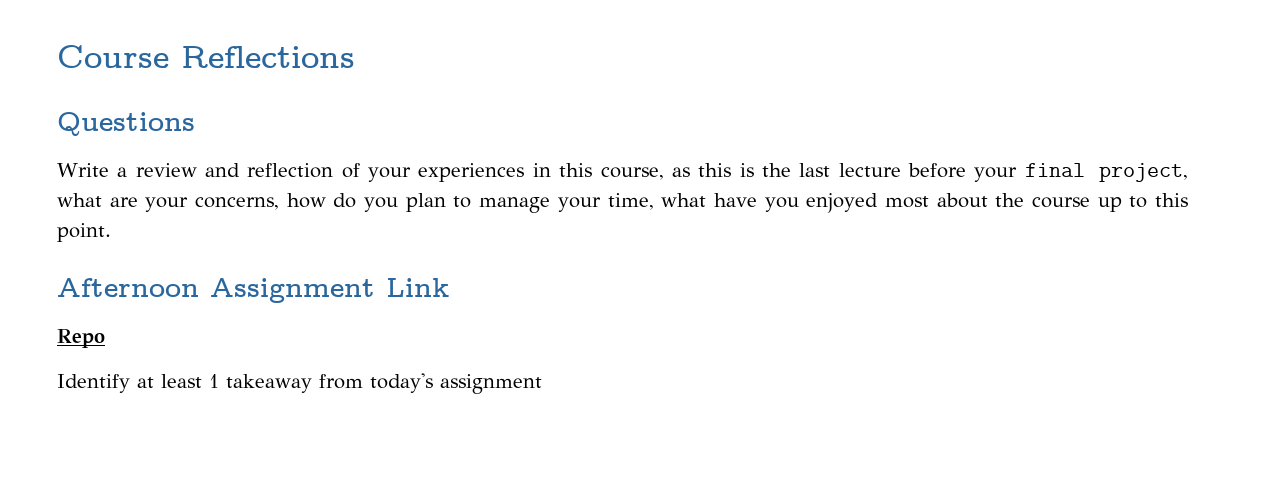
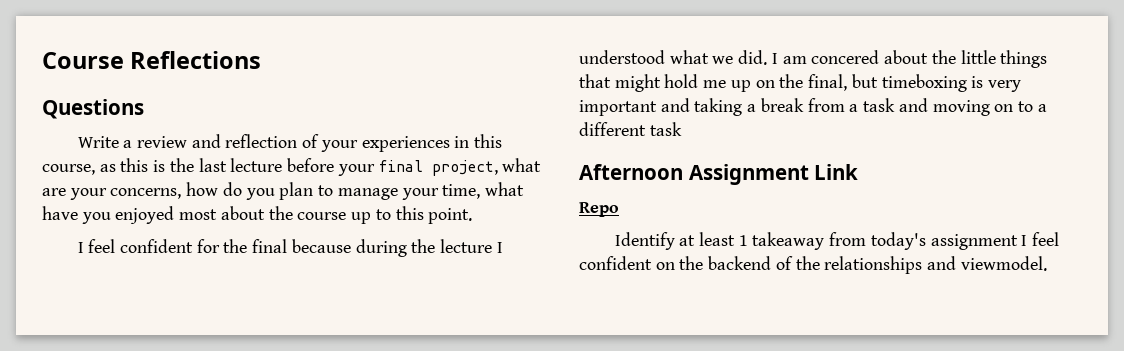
(111, 232) none -> [77,239,503,257] [579,50,1048,68] [579,74,1021,92] [579,98,1047,116] [579,122,682,136] // I feel confident for the final because during the lecture I understood what we did. I am concered about the little things that might hold me up on the final, but timeboxing is very important and taking a break from a task and moving on to a different task
(542, 384) none -> [1021,232,1060,246] [579,256,1047,274] I feel confident on the backend of the relationships and viewmodel.

